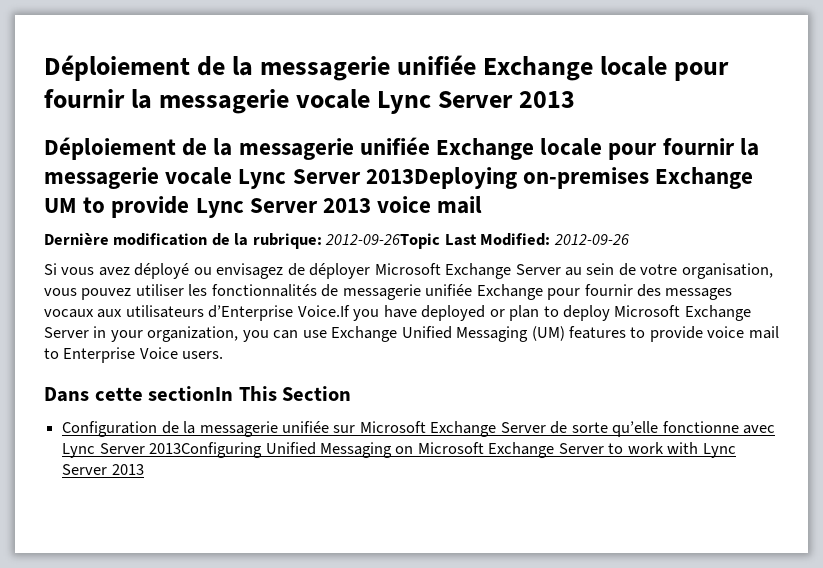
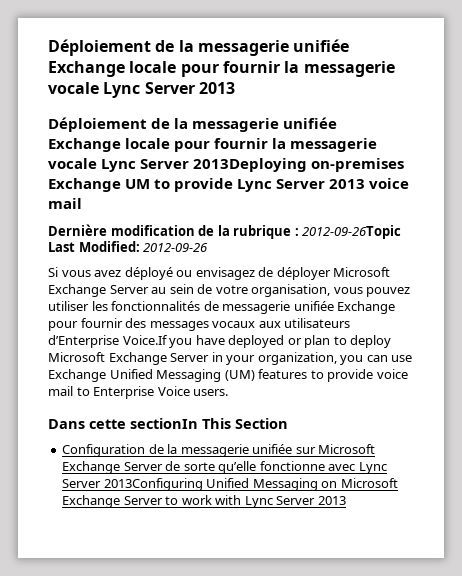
[252,233,322,249] rubrique: -> [233,225,299,239] rubrique :

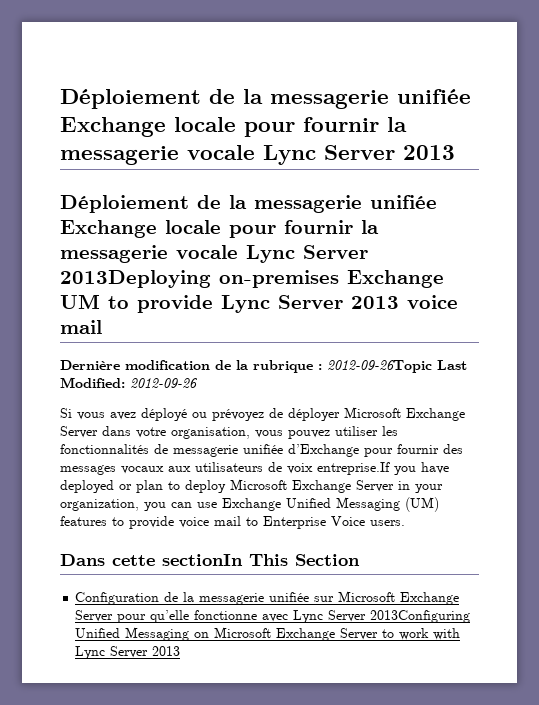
[195,267,255,280] envisagez -> [212,409,264,421] prévoyez
[151,284,213,294] au sein de -> [102,426,131,436] dans
[337,301,396,314] Exchange -> [288,444,359,457] d’Exchange
[48,335,168,348] d’Enterprise Voice.If -> [268,462,390,475] de voix entreprise.If
[165,461,215,471] de sorte -> [117,614,147,623] pour

